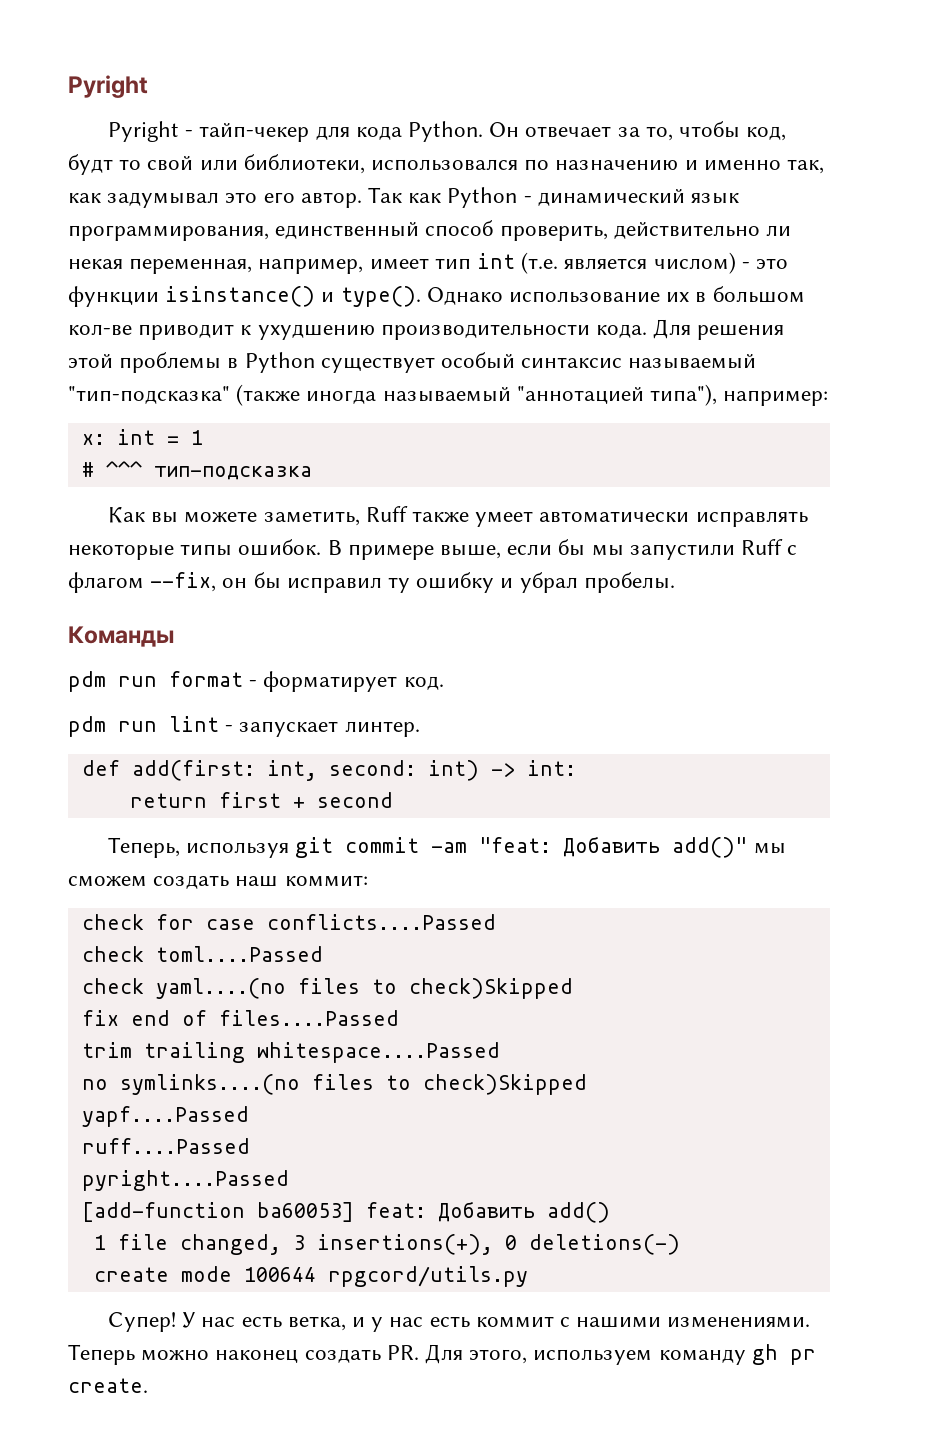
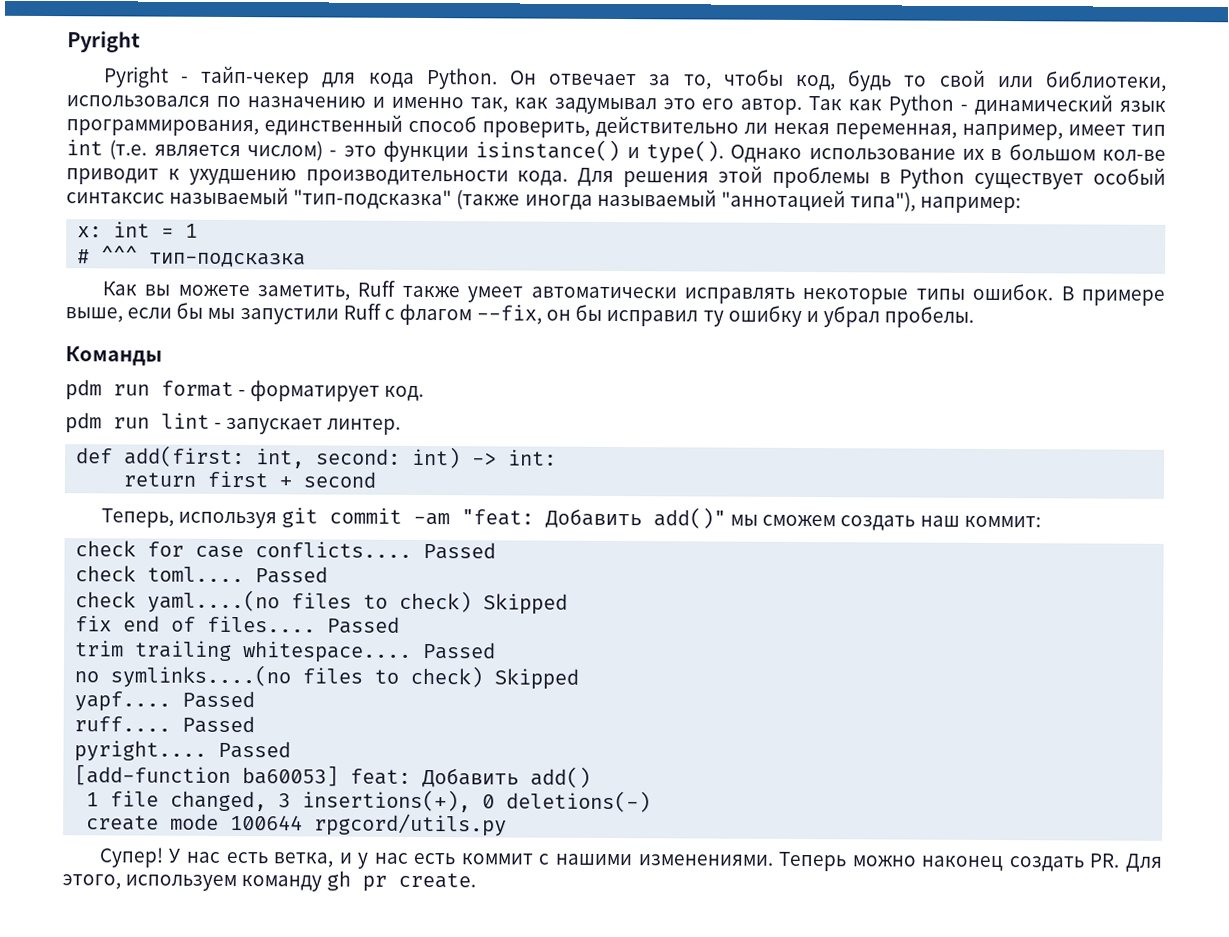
[68,154,113,175] будт -> [847,70,893,92] будь
[266,914,496,930] [81,946,323,962] conflicts....Passed // check toml....Passed -> [255,541,497,560] [75,565,329,584] conflicts.... Passed // check toml.... Passed
[408,978,573,999] check)Skipped -> [399,590,569,615] check) Skipped
[218,1010,399,1026] files....Passed -> [207,615,401,634] files.... Passed
[256,1042,500,1063] whitespace....Passed -> [242,641,497,663] whitespace.... Passed
[422,1074,587,1095] [81,1106,249,1127] [81,1138,250,1154] [81,1170,289,1191] check)Skipped // yapf....Passed // ruff....Passed // pyright....Passed -> [410,665,580,690] [74,690,256,712] [74,715,256,734] [74,740,292,762] check) Skipped // yapf.... Passed // ruff.... Passed // pyright.... Passed

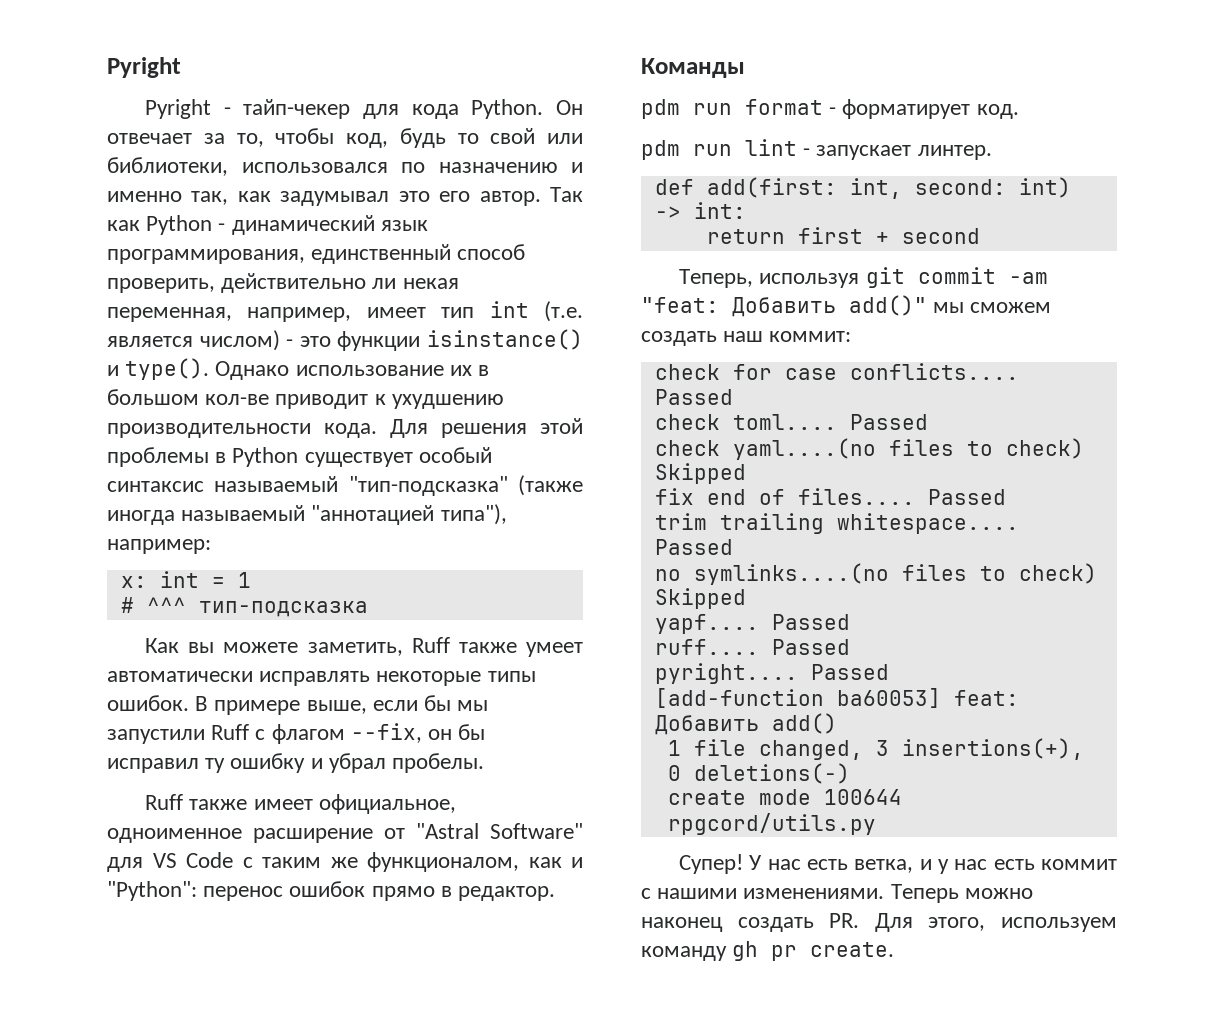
(975, 317) none -> [145,794,456,814] [107,823,583,843] [107,852,583,872] [107,881,556,901] // Ruff также имеет официальное, одноименное расширение от "Astral Software" для VS Code с таким же функционалом, как и "Python": перенос ошибок прямо в редактор.

